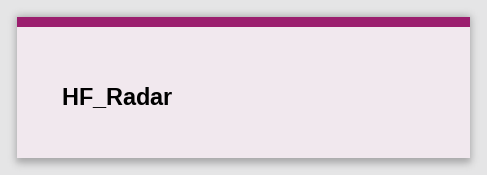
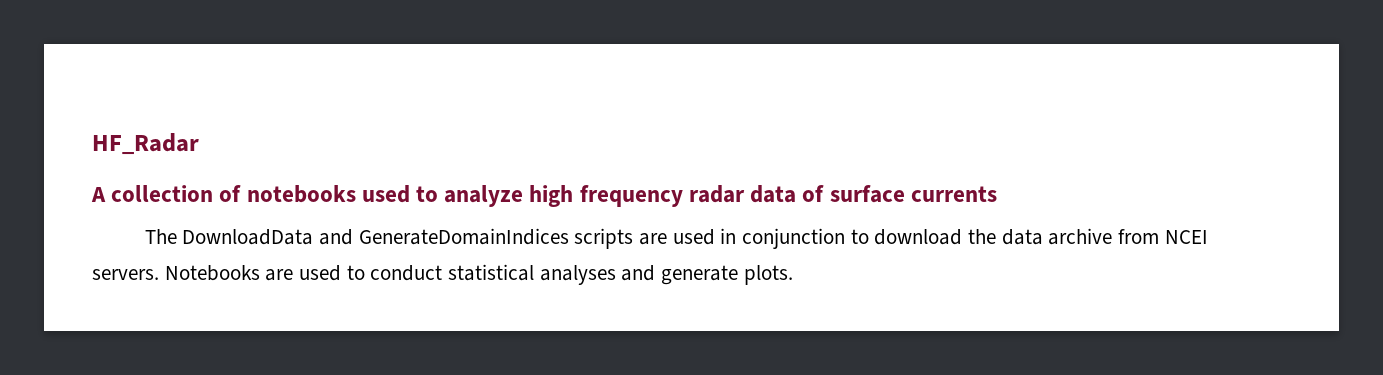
(172, 97) none -> [91,185,997,207] [144,228,1208,249] [92,264,793,285] // A collection of notebooks used to analyze high frequency radar data of surface currents // The DownloadData and GenerateDomainIndices scripts are used in conjunction to download the data archive from NCEI servers. Notebooks are used to conduct statistical analyses and generate plots.

